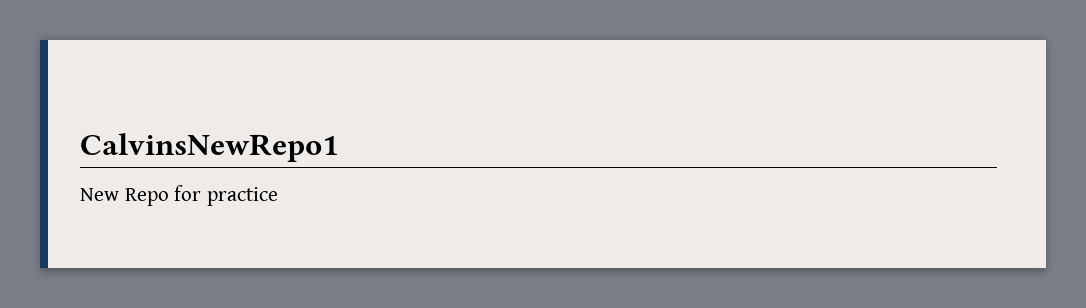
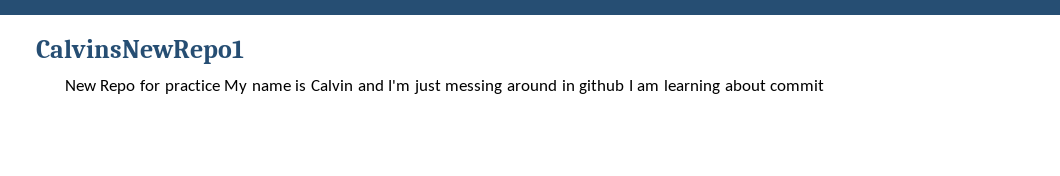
(279, 196) none -> [224,80,825,94] My name is Calvin and I'm just messing around in github I am learning about commit

